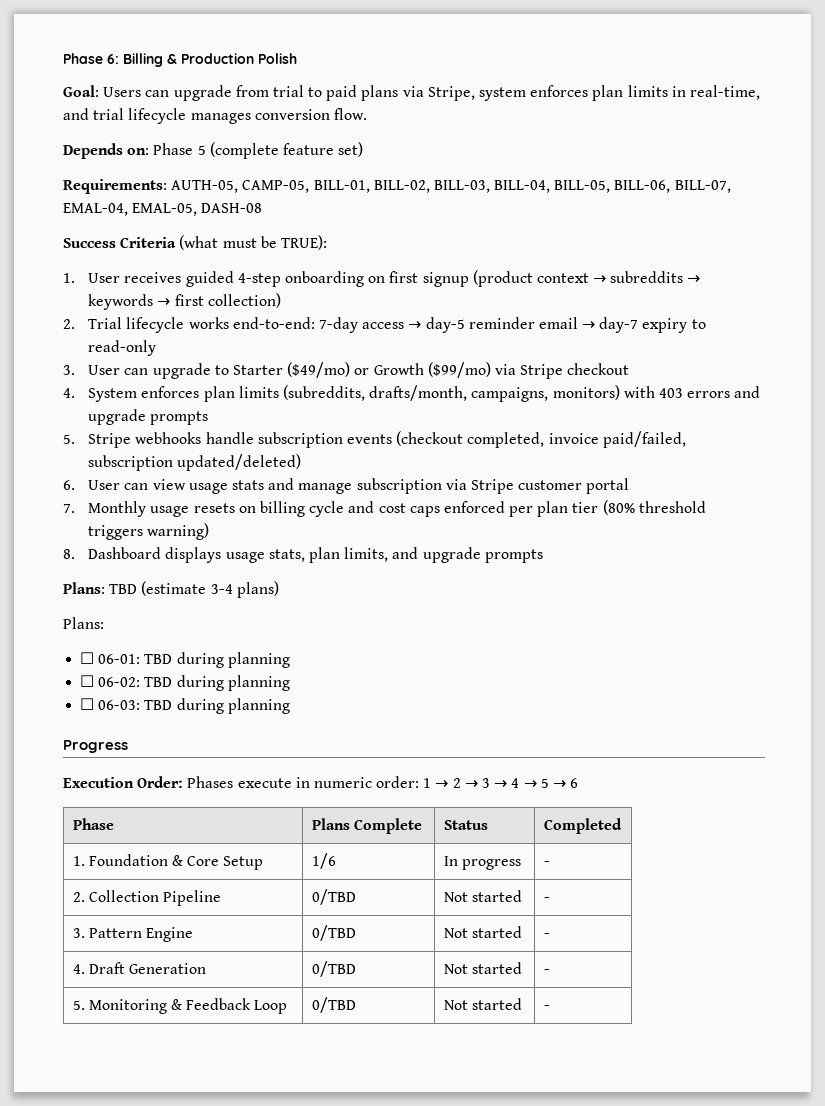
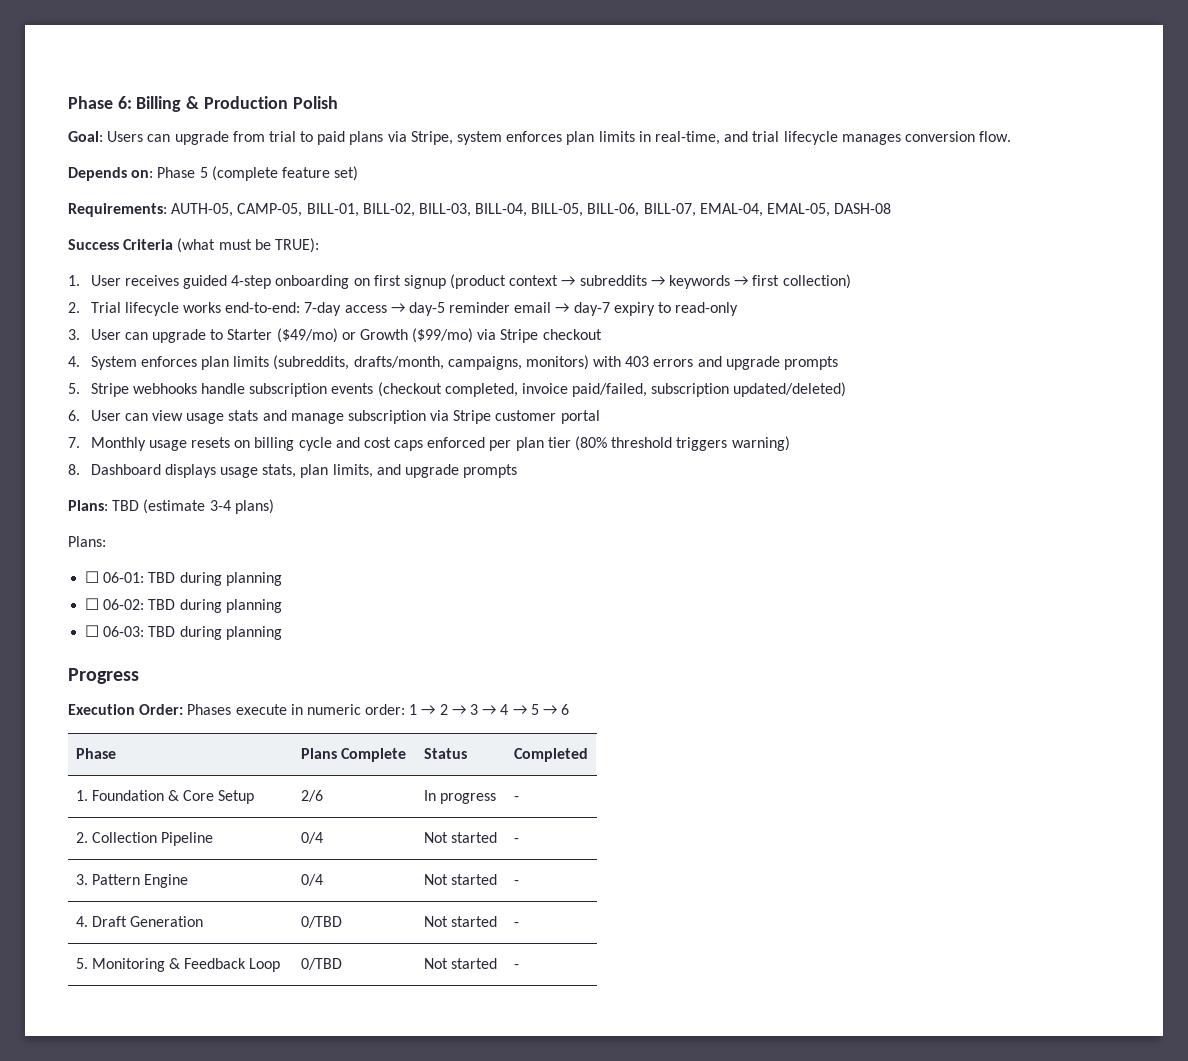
[311,853,336,869] 1/6 -> [300,790,323,802] 2/6
[311,889,356,905] 0/TBD -> [300,832,323,844] 0/4
[311,925,356,941] 0/TBD -> [300,874,323,886] 0/4

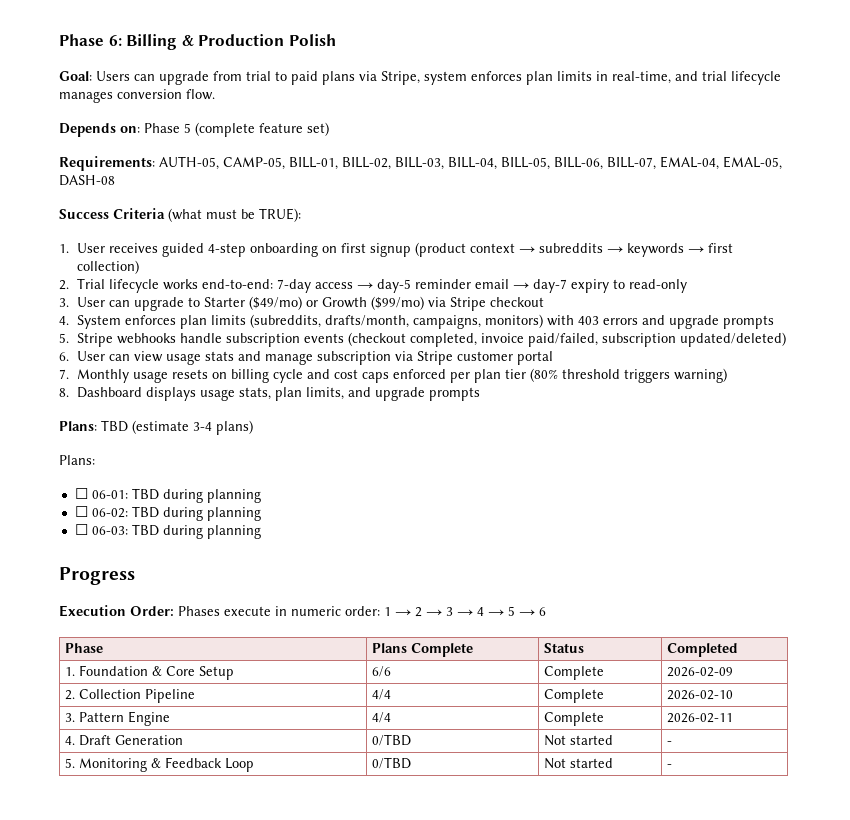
[300,790,323,802] [423,790,496,804] [513,796,519,801] 2/6 | In progress | - -> [371,666,391,677] [543,666,604,680] [666,667,733,677] 6/6 | Complete | 2026-02-09
[300,832,323,844] [423,832,497,843] [513,838,519,843] 0/4 | Not started | - -> [371,689,391,700] [543,689,604,703] [666,690,733,700] 4/4 | Complete | 2026-02-10
[300,874,323,886] [423,874,497,885] [513,880,519,885] 0/4 | Not started | - -> [371,712,391,723] [543,712,604,726] [666,713,733,723] 4/4 | Complete | 2026-02-11

